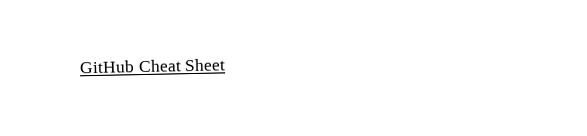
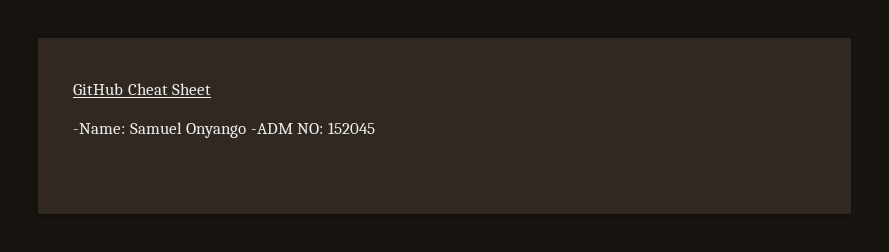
(227, 65) none -> [73,122,375,138] // -Name: Samuel Onyango -ADM NO: 152045

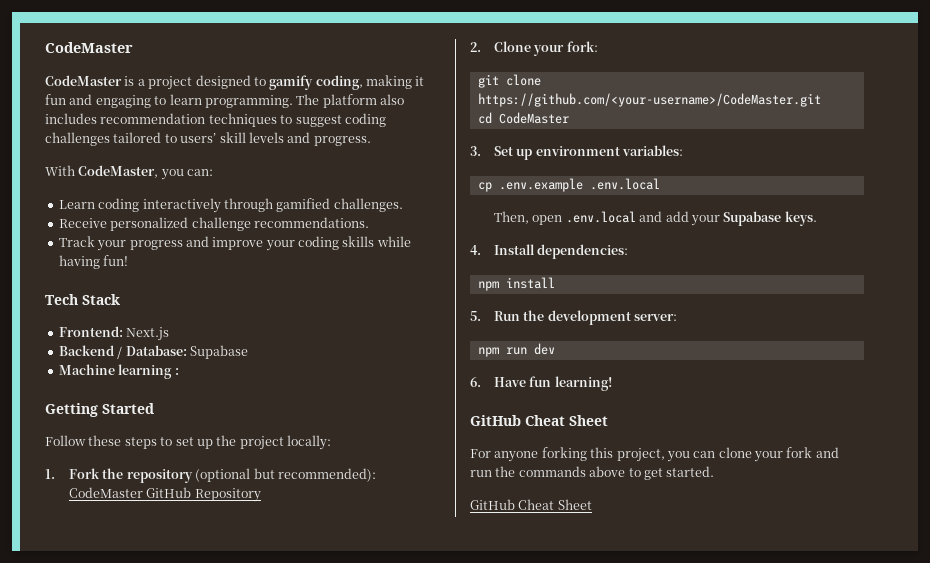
[73,83,212,95] [73,122,375,138] GitHub Cheat Sheet // -Name: Samuel Onyango -ADM NO: 152045 -> [45,42,133,53] [45,75,425,90] [45,94,404,108] [45,113,386,127] [45,132,371,146] [45,165,214,180] [58,198,403,213] [58,217,369,231] [58,236,411,251] [58,255,129,269] [45,294,120,305] [58,326,170,341] [58,345,248,359] [58,364,179,379] [45,403,154,417] [45,435,331,450] [45,468,376,483] [69,487,261,502] [470,41,598,56] [477,74,541,88] [477,93,821,107] [477,112,569,124] [470,145,684,160] [477,178,660,192] [494,211,817,226] [470,244,629,259] [477,277,555,291] [470,310,678,325] [477,343,555,357] [470,376,612,391] [470,415,608,426] [470,447,839,462] [470,466,715,480] [470,499,592,510] CodeMaster // CodeMaster is a project designed to gamify coding, making it fun and engaging to learn programming. The platform also includes recommendation techniques to suggest coding challenges tailored to users’ skill levels and progress. // With CodeMaster, you can: // Learn coding interactively through gamified challenges. // Receive personalized challenge recommendations. // Track your progress and improve your coding skills while having fun! // Tech Stack // Frontend: Next.js // Backend / Database: Supabase // Machine learning : // Getting Started // Follow these steps to set up the project locally: // 1. Fork the repository (optional but recommended): CodeMaster GitHub Repository // 2. Clone your fork: // git clone https://github.com/<your-username>/CodeMaster.git // cd CodeMaster // 3. Set up environment variables: // cp .env.example .env.local // Then, open .env.local and add your Supabase keys. // 4. Install dependencies: // npm install // 5. Run the development server: // npm run dev // 6. Have fun learning! // GitHub Cheat Sheet // For anyone forking this project, you can clone your fork and run the commands above to get started. // GitHub Cheat Sheet

